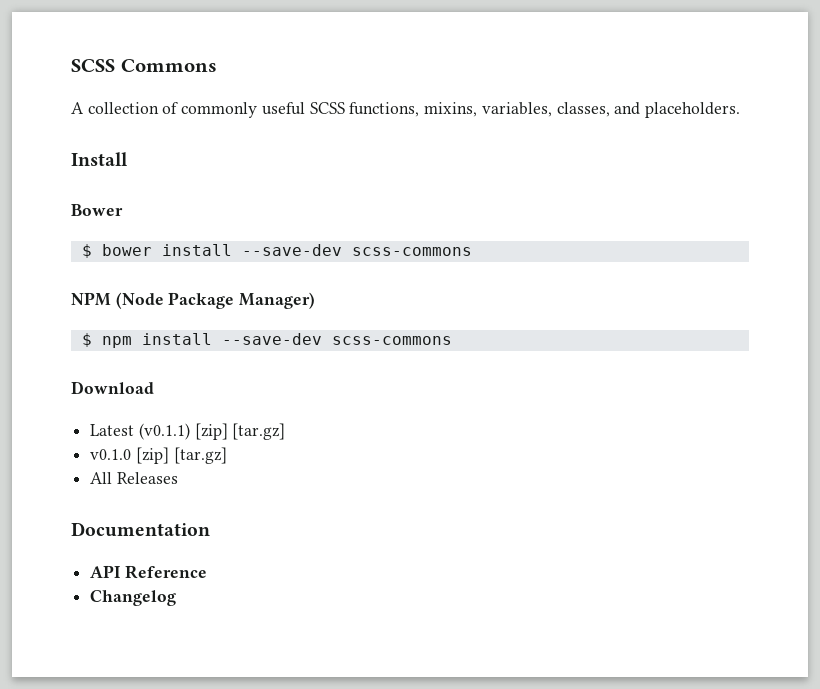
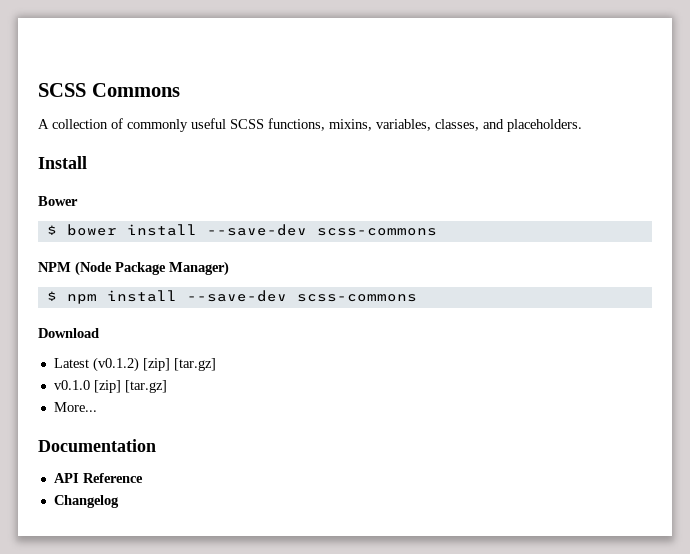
[138,423,190,440] (v0.1.1) -> [92,357,139,372] (v0.1.2)
[90,472,178,484] All Releases -> [53,402,97,412] More...

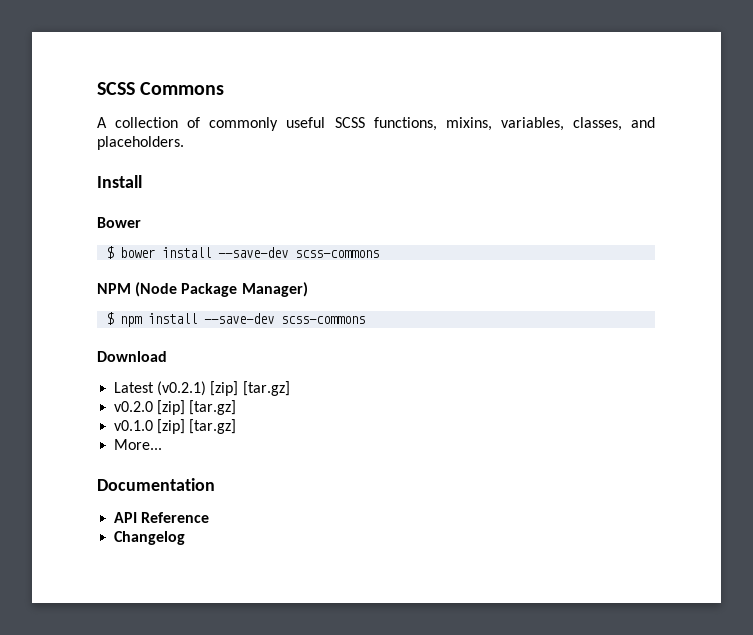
[92,357,139,372] (v0.1.2) -> [157,381,290,396] [114,401,154,412] (v0.2.1) [zip] [tar.gz] // v0.2.0

